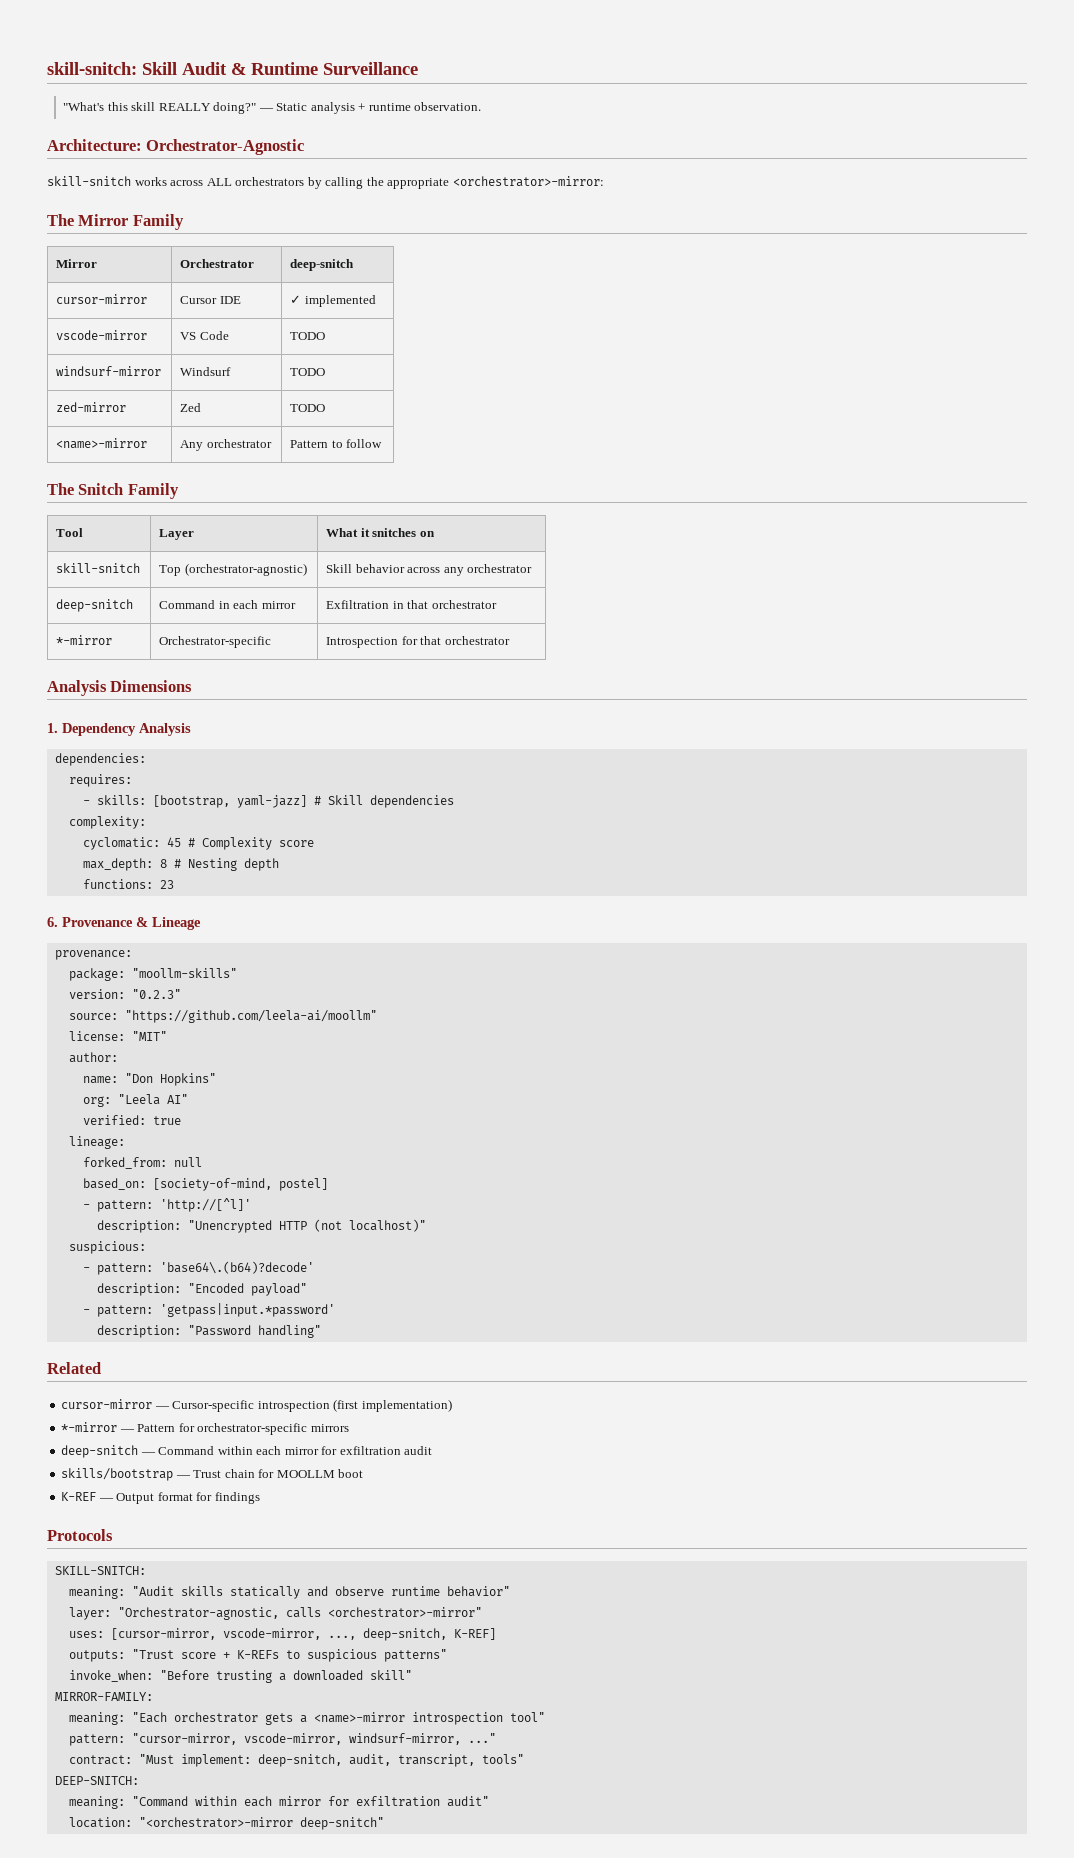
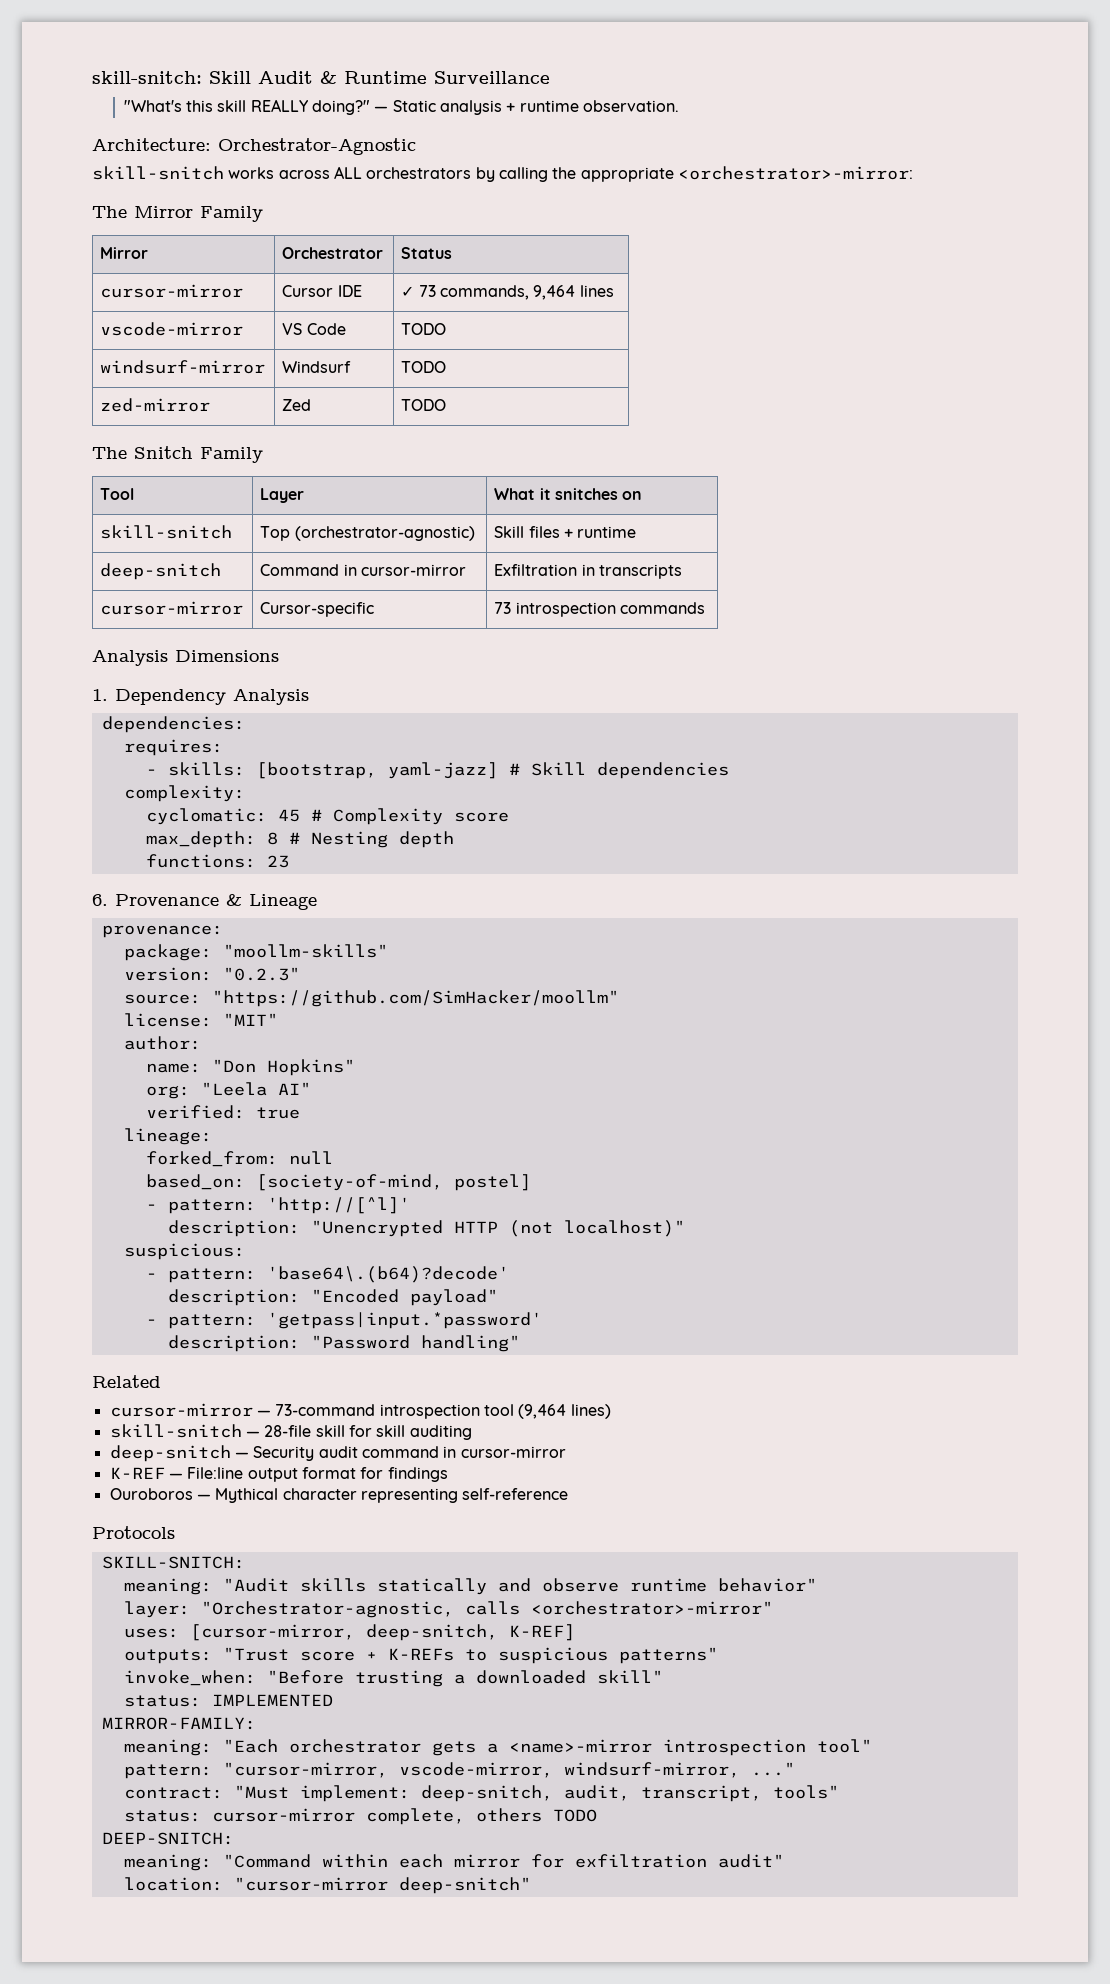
[290,259,355,271] deep-snitch -> [401,247,453,259] Status
[304,295,376,307] implemented -> [418,285,614,300] 73 commands, 9,464 lines
[56,438,148,449] [180,439,272,451] [290,439,383,448] // <name>-mirror | Any orchestrator | Pattern to follow -> (447, 405) none
[355,564,533,576] behavior across any orchestrator -> [528,526,637,538] files + runtime
[233,600,296,609] each mirror -> [361,564,467,576] cursor-mirror
[407,600,497,609] [56,635,113,645] [159,636,272,648] [326,636,510,648] that orchestrator // *-mirror | Orchestrator-specific | Introspection for that orchestrator -> [599,564,683,579] [100,601,244,615] [260,602,375,617] [494,602,706,617] transcripts // cursor-mirror | Cursor-specific | 73 introspection commands
[124,1010,377,1023] "https://github.com/leela-ai/moollm" -> [211,990,619,1007] "https://github.com/SimHacker/moollm"
[172,1399,452,1412] [61,1422,349,1435] [61,1445,433,1458] [61,1468,364,1481] Cursor-specific introspection (first implementation) // *-mirror — Pattern for orchestrator-specific mirrors // deep-snitch — Command within each mirror for exfiltration audit // skills/bootstrap — Trust chain for MOOLLM boot -> [275,1404,611,1419] [109,1424,472,1440] [109,1445,566,1462] 73-command introspection tool (9,464 lines) // skill-snitch — 28-file skill for skill auditing // deep-snitch — Security audit command in cursor-mirror
[116,1493,155,1504] Output -> [187,1467,298,1482] File:line output
(260, 1498) none -> [109,1488,569,1503] // Ouroboros — Mythical character representing self-reference
[222,1628,356,1640] vscode-mirror, ..., -> (355, 1632) none
(412, 1675) none -> [123,1694,333,1707] // status: IMPLEMENTED
(524, 1759) none -> [123,1808,597,1825] // status: cursor-mirror complete, others TODO
[138,1817,293,1828] "<orchestrator>-mirror -> [233,1877,388,1891] "cursor-mirror

